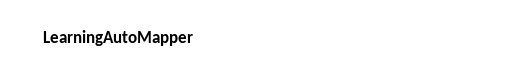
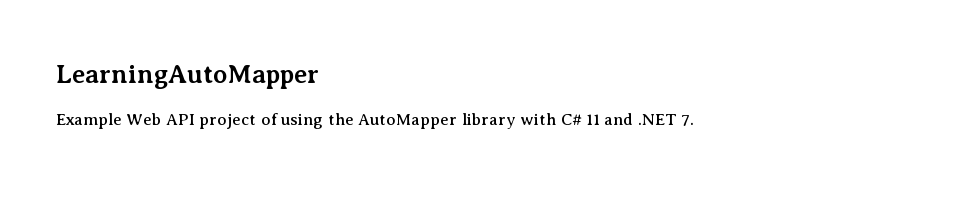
(193, 38) none -> [56,113,695,129] // Example Web API project of using the AutoMapper library with C# 11 and .NET 7.

